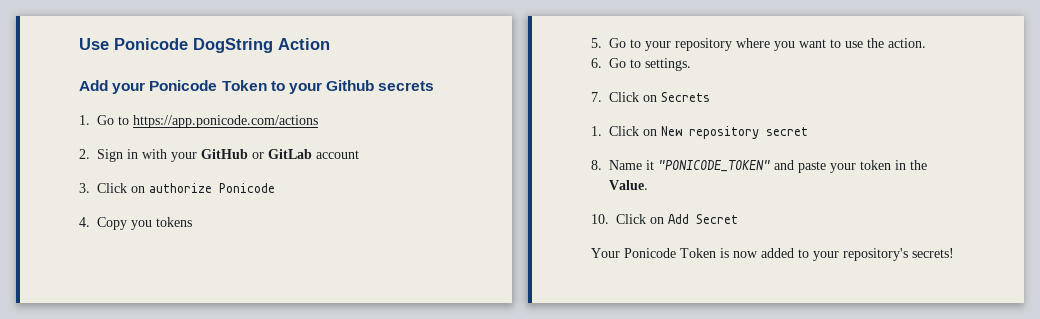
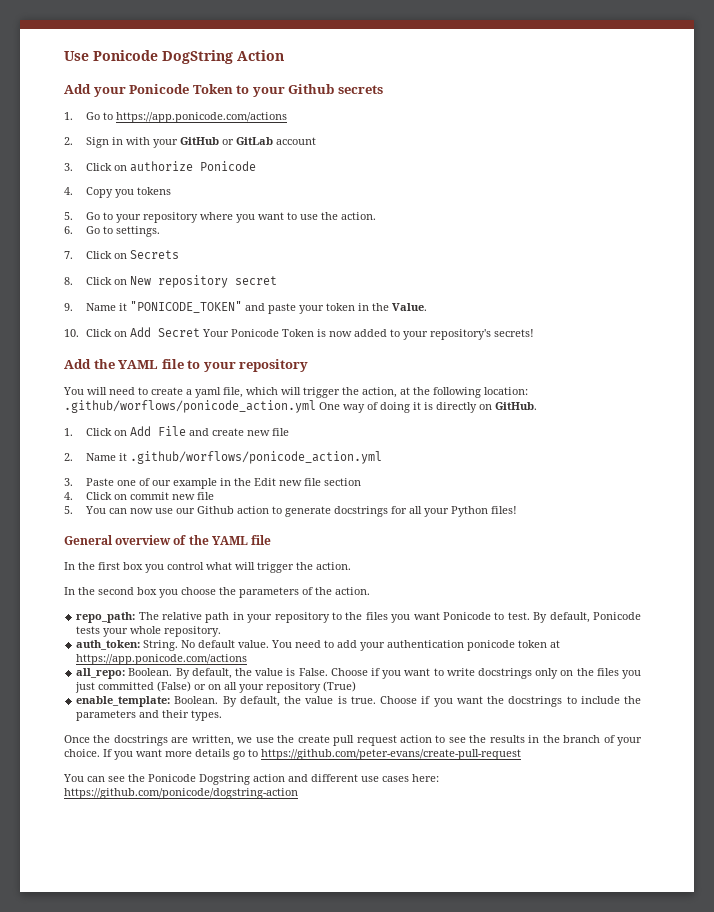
[591,126,602,136] 1. -> [64,277,73,285] 8.
[591,160,602,170] 8. -> [64,303,73,311] 9.
(738, 219) // -> (200, 332) none
(954, 253) none -> [64,359,309,372] [63,387,528,398] [64,400,537,413] [64,426,289,436] [64,451,382,464] [64,478,361,489] [64,492,214,500] [64,506,517,517] [64,535,272,545] [64,562,351,573] [64,587,370,598] [76,612,641,623] [76,626,222,637] [76,640,561,651] [76,654,248,665] [76,668,642,679] [75,681,357,693] [76,696,641,707] [76,710,223,721] [64,735,642,746] [64,749,521,760] [63,774,439,785] [64,788,298,799] // Add the YAML file to your repository // You will need to create a yaml file, which will trigger the action, at the following location: .github/worflows/ponicode_action.yml One way of doing it is directly on GitHub. // 1. Click on Add File and create new file // 2. Name it .github/worflows/ponicode_action.yml // 3. Paste one of our example in the Edit new file section // 4. Click on commit new file // 5. You can now use our Github action to generate docstrings for all your Python files! // General overview of the YAML file // In the first box you control what will trigger the action. // In the second box you choose the parameters of the action. // repo_path: The relative path in your repository to the files you want Ponicode to test. By default, Ponicode tests your whole repository. // auth_token: String. No default value. You need to add your authentication ponicode token at https://app.ponicode.com/actions // all_repo: Boolean. By default, the value is False. Choose if you want to write docstrings only on the files you just committed (False) or on all your repository (True) // enable_template: Boolean. By default, the value is true. Choose if you want the docstrings to include the parameters and their types. // Once the docstrings are written, we use the create pull request action to see the results in the branch of your choice. If you want more details go to https://github.com/peter-evans/create-pull-request // You can see the Ponicode Dogstring action and different use cases here: https://github.com/ponicode/dogstring-action

